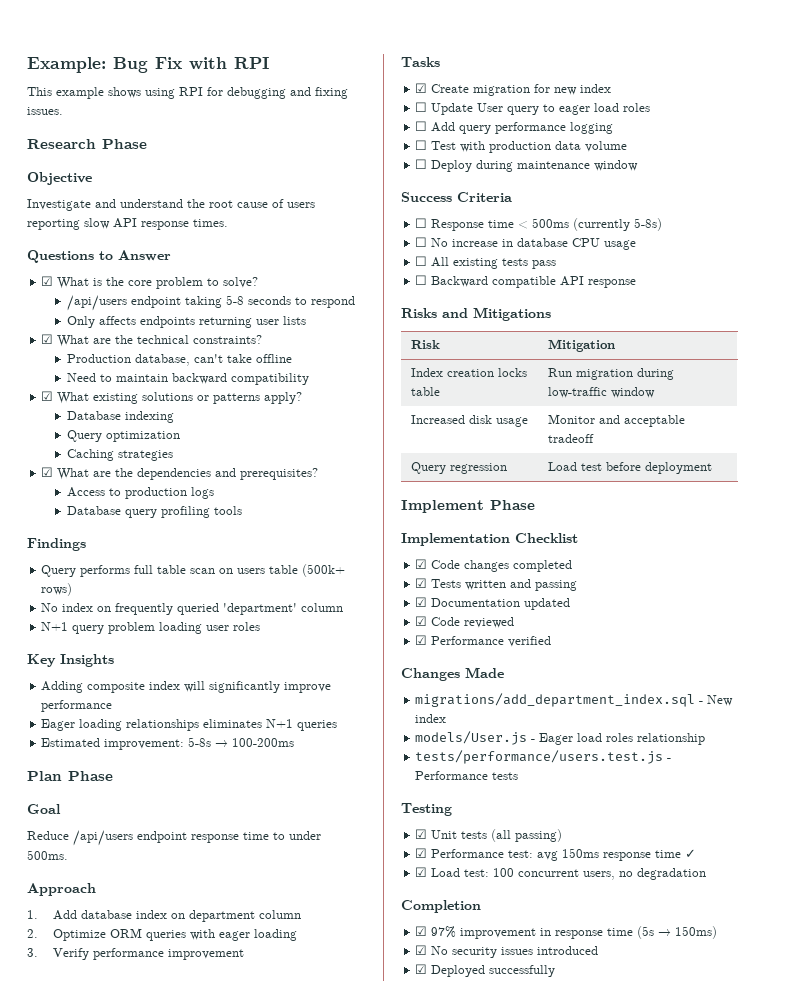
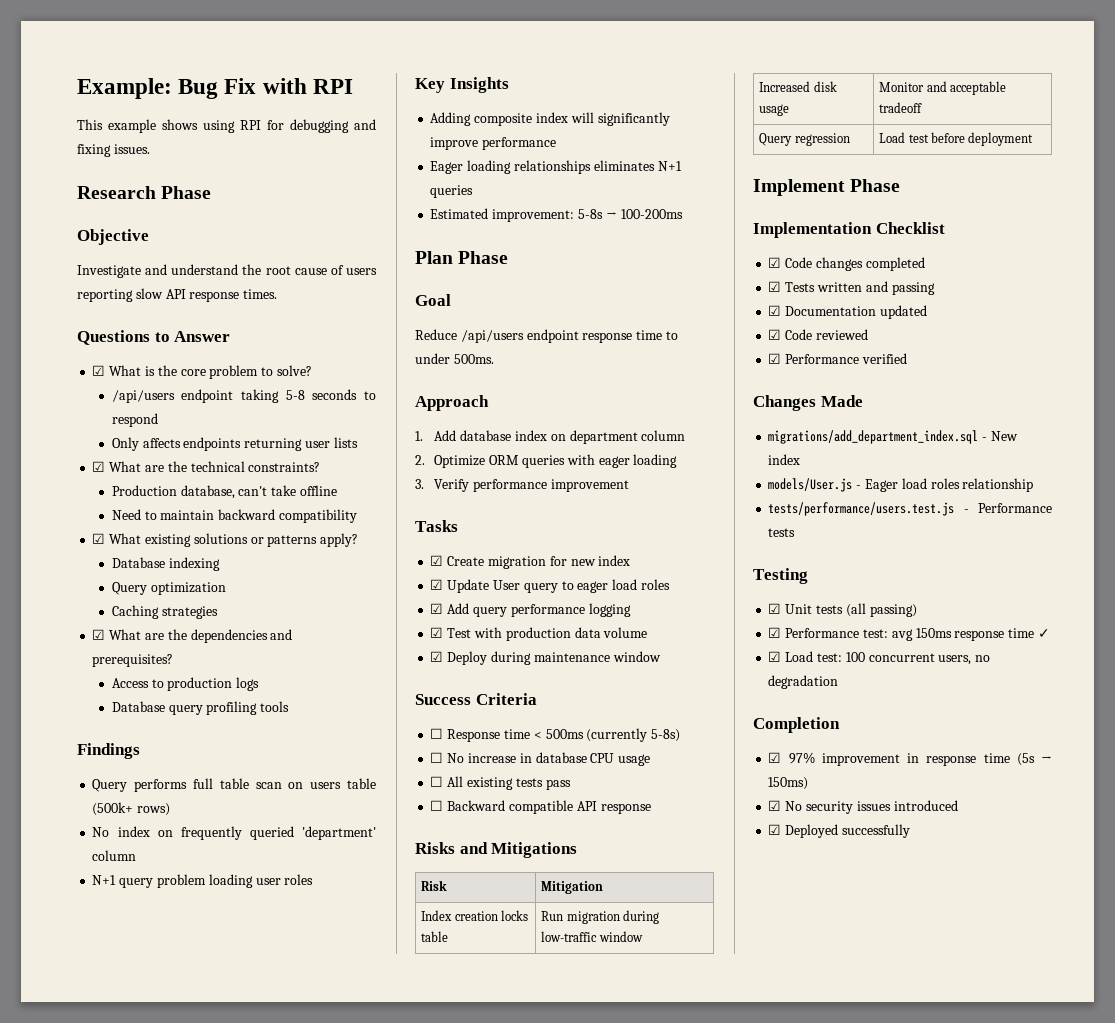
[415,102,428,112] ☐ -> [430,579,444,590] ☑
[415,121,428,131] ☐ -> [430,603,444,614] ☑
[415,140,428,150] ☐ -> [430,627,444,638] ☑
[415,159,428,169] ☐ -> [430,651,444,662] ☑

